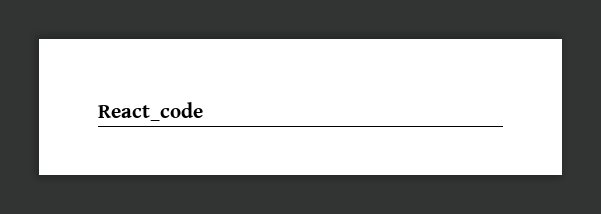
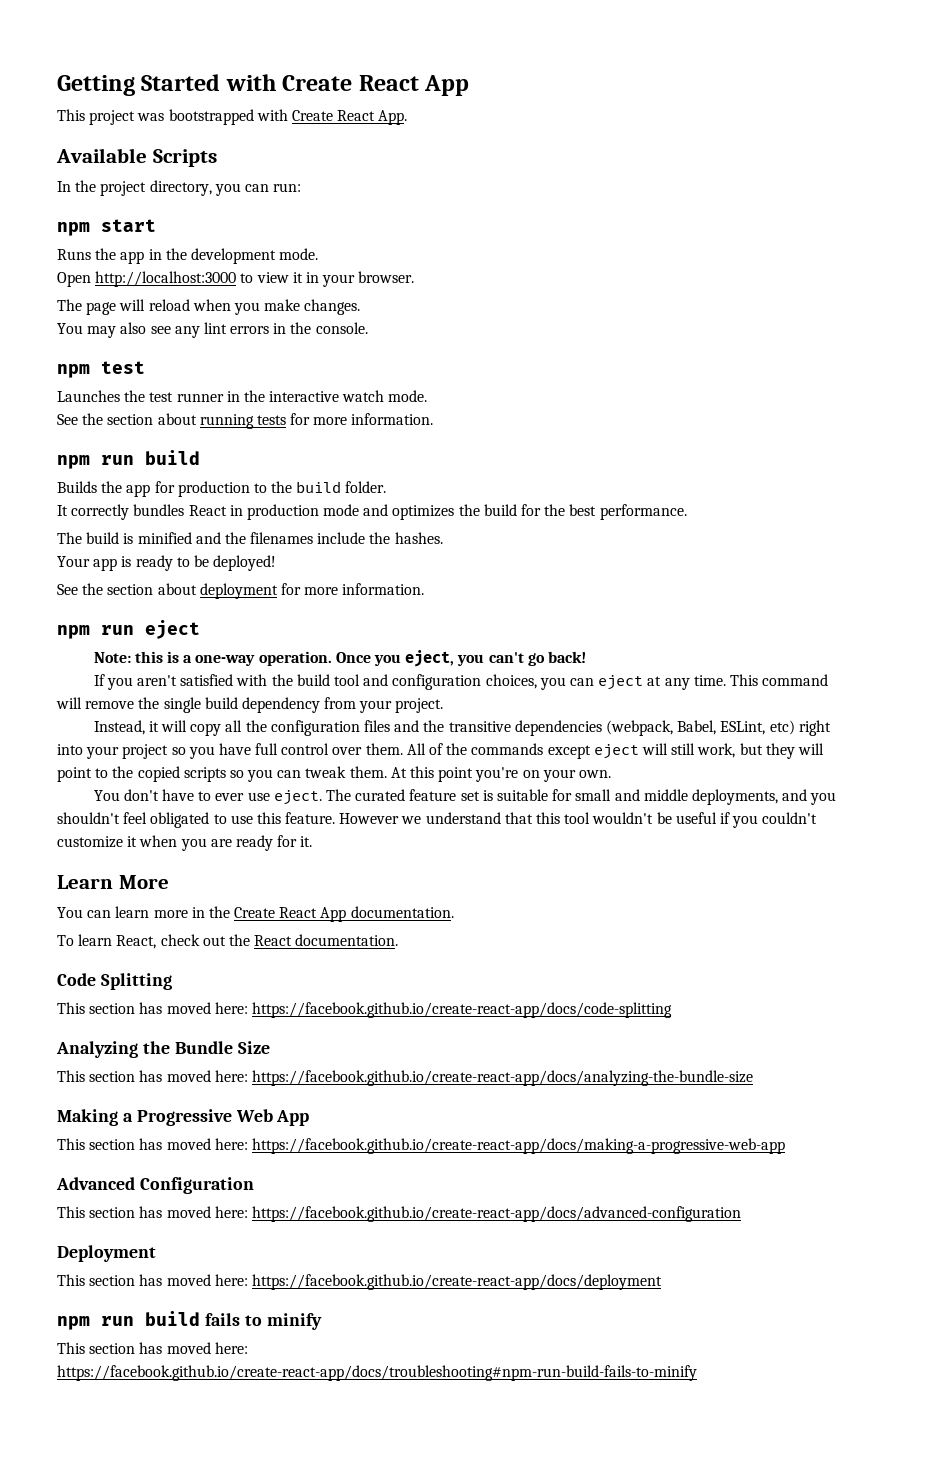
[98,102,203,121] React_code -> [57,74,470,96] [57,109,408,125] [56,148,217,167] [57,180,302,196] [57,219,156,236] [57,248,319,264] [57,271,415,287] [57,299,361,315] [57,322,368,338] [57,361,145,378] [57,390,428,402] [57,413,434,429] [57,450,200,469] [57,481,387,497] [57,504,687,520] [57,532,443,544] [57,555,277,571] [57,583,425,599] [57,620,200,639] [93,650,586,667] [93,674,829,690] [56,697,444,713] [93,720,831,736] [57,743,824,759] [57,766,611,782] [93,789,837,805] [57,812,818,828] [57,835,313,851] [57,875,169,889] [57,906,454,922] [57,934,399,949] [57,973,172,990] [57,1002,672,1018] [56,1041,270,1058] [57,1070,753,1086] [57,1109,310,1126] [57,1138,785,1154] [56,1177,254,1194] [57,1206,741,1222] [57,1245,156,1262] [57,1274,662,1290] [57,1311,322,1330] [57,1342,248,1354] [57,1365,697,1381] Getting Started with Create React App // This project was bootstrapped with Create React App. // Available Scripts // In the project directory, you can run: // npm start // Runs the app in the development mode. // Open http://localhost:3000 to view it in your browser. // The page will reload when you make changes. // You may also see any lint errors in the console. // npm test // Launches the test runner in the interactive watch mode. // See the section about running tests for more information. // npm run build // Builds the app for production to the build folder. // It correctly bundles React in production mode and optimizes the build for the best performance. // The build is minified and the filenames include the hashes. // Your app is ready to be deployed! // See the section about deployment for more information. // npm run eject // Note: this is a one-way operation. Once you eject, you can't go back! // If you aren't satisfied with the build tool and configuration choices, you can eject at any time. This command will remove the single build dependency from your project. // Instead, it will copy all the configuration files and the transitive dependencies (webpack, Babel, ESLint, etc) right into your project so you have full control over them. All of the commands except eject will still work, but they will point to the copied scripts so you can tweak them. At this point you're on your own. // You don't have to ever use eject. The curated feature set is suitable for small and middle deployments, and you shouldn't feel obligated to use this feature. However we understand that this tool wouldn't be useful if you couldn't customize it when you are ready for it. // Learn More // You can learn more in the Create React App documentation. // To learn React, check out the React documentation. // Code Splitting // This section has moved here: https://facebook.github.io/create-react-app/docs/code-splitting // Analyzing the Bundle Size // This section has moved here: https://facebook.github.io/create-react-app/docs/analyzing-the-bundle-size // Making a Progressive Web App // This section has moved here: https://facebook.github.io/create-react-app/docs/making-a-progressive-web-app // Advanced Configuration // This section has moved here: https://facebook.github.io/create-react-app/docs/advanced-configuration // Deployment // This section has moved here: https://facebook.github.io/create-react-app/docs/deployment // npm run build fails to minify // This section has moved here: https://facebook.github.io/create-react-app/docs/troubleshooting#npm-run-build-fails-to-minify

